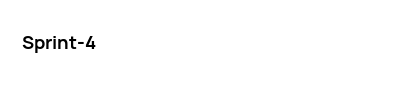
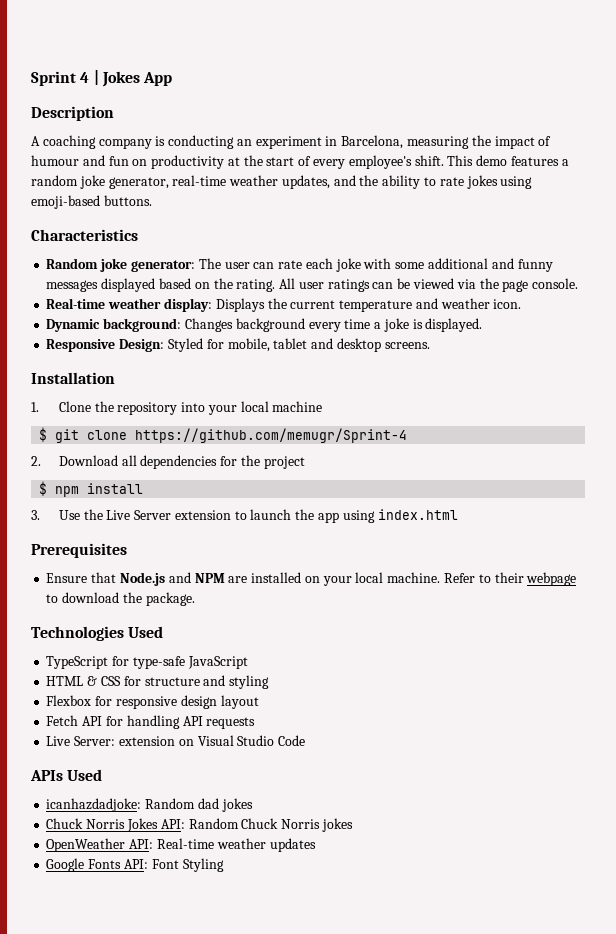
[22,36,96,53] Sprint-4 -> [31,70,173,87] [31,106,114,121] [31,135,552,149] [31,155,569,169] [31,175,533,189] [31,195,152,209] [31,229,138,241] [46,258,553,272] [46,278,579,292] [46,298,522,312] [46,318,483,332] [46,338,430,352] [31,372,115,384] [31,401,323,415] [39,427,408,443] [31,455,305,469] [39,481,144,497] [31,509,458,523] [31,543,127,558] [46,572,577,586] [46,592,195,606] [31,626,164,641] [46,656,248,669] [46,675,270,689] [46,695,259,709] [46,715,256,729] [46,735,306,746] [30,769,103,781] [46,798,253,812] [46,818,353,832] [46,838,316,852] [46,858,224,872] Sprint 4 | Jokes App // Description // A coaching company is conducting an experiment in Barcelona, measuring the impact of humour and fun on productivity at the start of every employee's shift. This demo features a random joke generator, real-time weather updates, and the ability to rate jokes using emoji-based buttons. // Characteristics // Random joke generator: The user can rate each joke with some additional and funny messages displayed based on the rating. All user ratings can be viewed via the page console. // Real-time weather display: Displays the current temperature and weather icon. // Dynamic background: Changes background every time a joke is displayed. // Responsive Design: Styled for mobile, tablet and desktop screens. // Installation // 1. Clone the repository into your local machine // $ git clone https://github.com/memugr/Sprint-4 // 2. Download all dependencies for the project // $ npm install // 3. Use the Live Server extension to launch the app using index.html // Prerequisites // Ensure that Node.js and NPM are installed on your local machine. Refer to their webpage to download the package. // Technologies Used // TypeScript for type-safe JavaScript // HTML & CSS for structure and styling // Flexbox for responsive design layout // Fetch API for handling API requests // Live Server: extension on Visual Studio Code // APIs Used // icanhazdadjoke: Random dad jokes // Chuck Norris Jokes API: Random Chuck Norris jokes // OpenWeather API: Real-time weather updates // Google Fonts API: Font Styling

